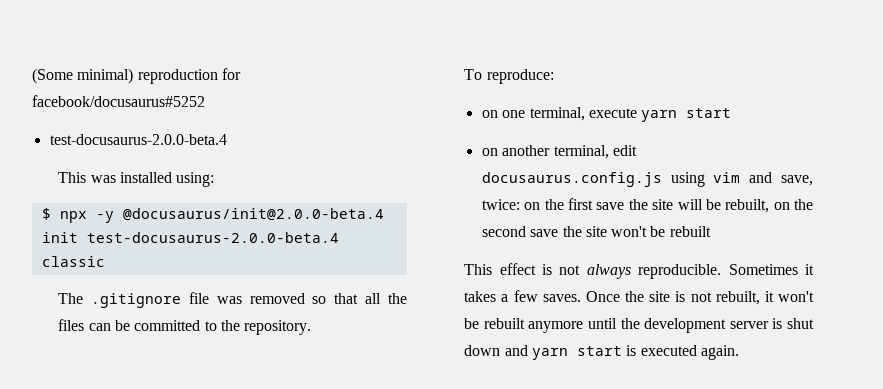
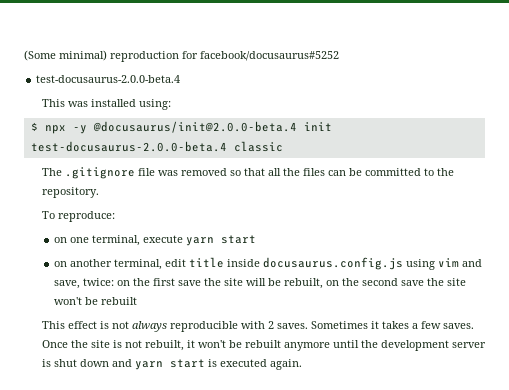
(637, 150) none -> [188,257,260,268] title inside
[638,264,722,279] reproducible. -> [169,321,308,332] reproducible with 2 saves.

